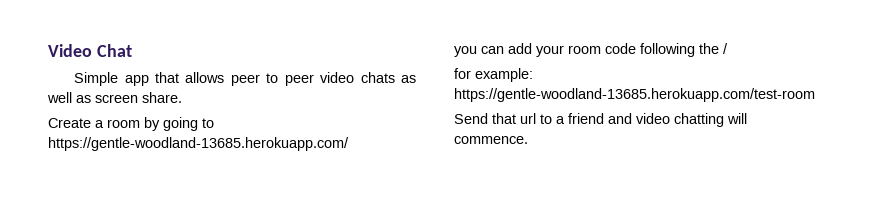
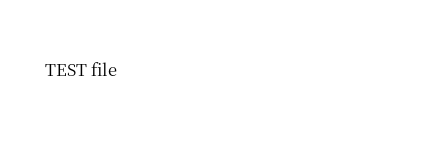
[48,44,132,57] [74,72,416,86] [47,92,182,103] [48,117,214,131] [48,137,349,151] [454,43,728,57] [454,68,533,82] [454,88,815,102] [454,113,747,127] [454,136,528,144] Video Chat // Simple app that allows peer to peer video chats as well as screen share. // Create a room by going to https://gentle-woodland-13685.herokuapp.com/ // you can add your room code following the / // for example: https://gentle-woodland-13685.herokuapp.com/test-room // Send that url to a friend and video chatting will commence. -> [45,62,118,76] TEST file

